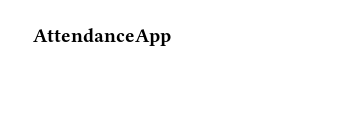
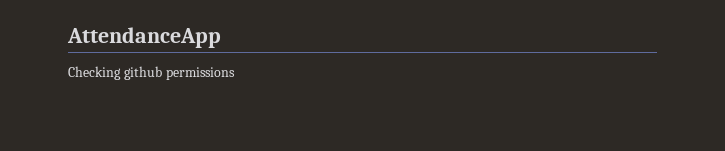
(171, 37) none -> [68,66,235,80] // Checking github permissions

